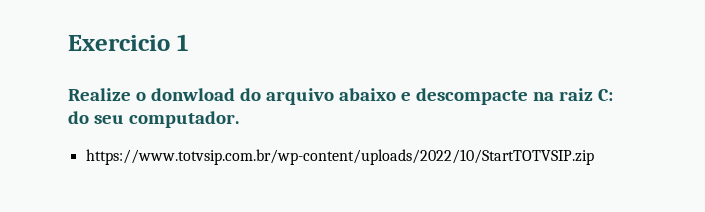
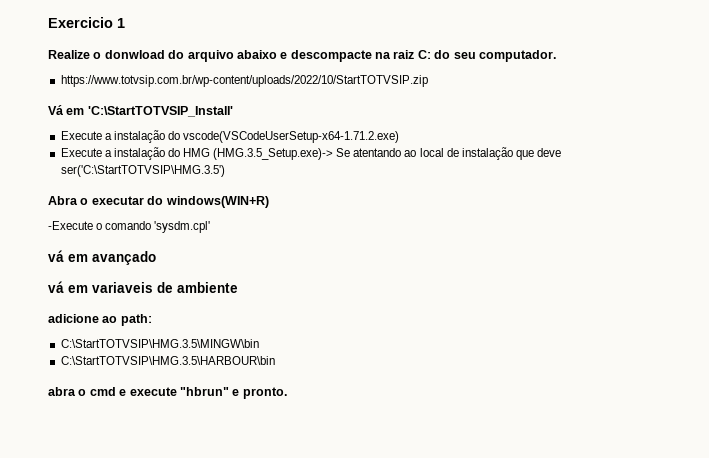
(594, 157) none -> [48,105,233,117] [60,130,400,143] [60,147,562,160] [60,165,225,177] [48,196,269,208] [48,221,211,233] [48,250,156,265] [48,281,238,293] [48,314,152,326] [60,339,259,348] [60,356,275,365] [48,387,287,399] // Vá em 'C:\StartTOTVSIP_Install' // Execute a instalação do vscode(VSCodeUserSetup-x64-1.71.2.exe) // Execute a instalação do HMG (HMG.3.5_Setup.exe)-> Se atentando ao local de instalação que deve ser('C:\StartTOTVSIP\HMG.3.5') // Abra o executar do windows(WIN+R) // -Execute o comando 'sysdm.cpl' // vá em avançado // vá em variaveis de ambiente // adicione ao path: // C:\StartTOTVSIP\HMG.3.5\MINGW\bin // C:\StartTOTVSIP\HMG.3.5\HARBOUR\bin // abra o cmd e execute "hbrun" e pronto.

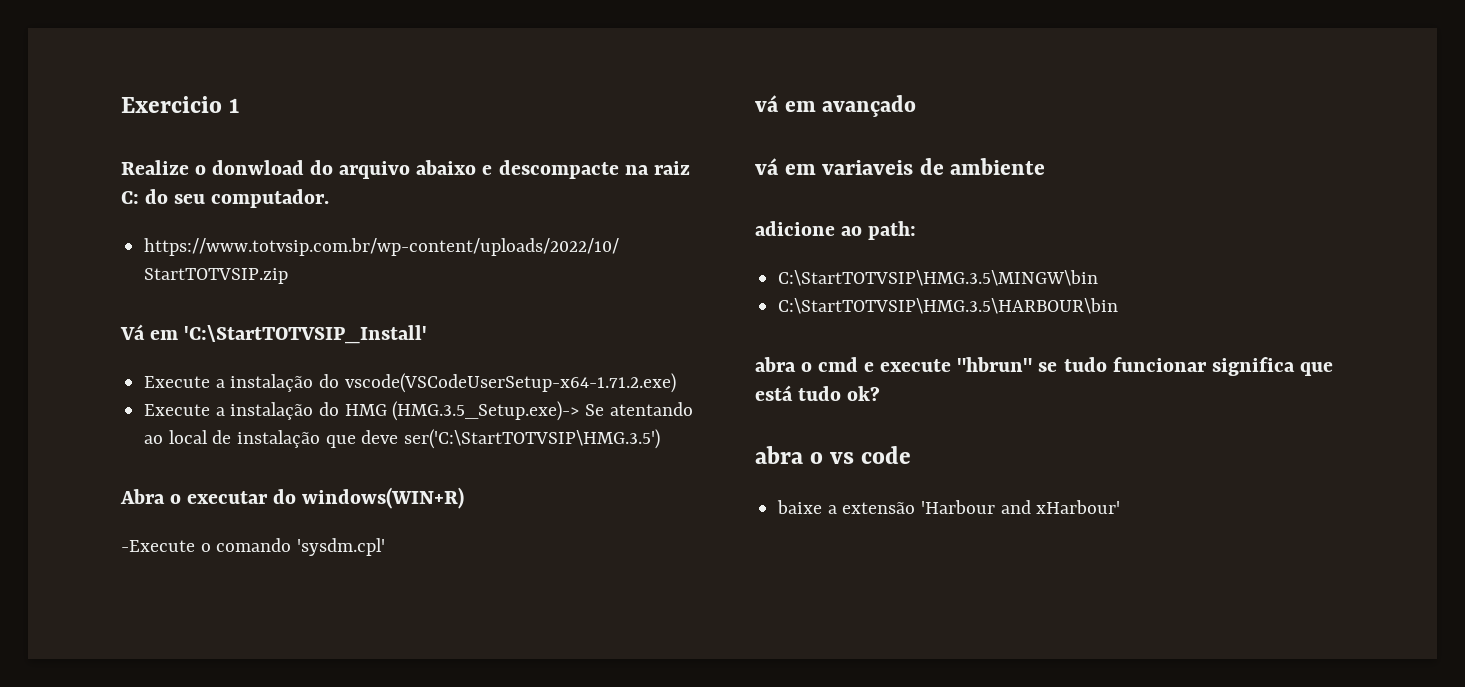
[232,387,287,399] e pronto. -> [1038,357,1333,376] [755,385,881,401] [755,446,912,464] [777,500,1121,514] se tudo funcionar significa que está tudo ok? // abra o vs code // baixe a extensão 'Harbour and xHarbour'

